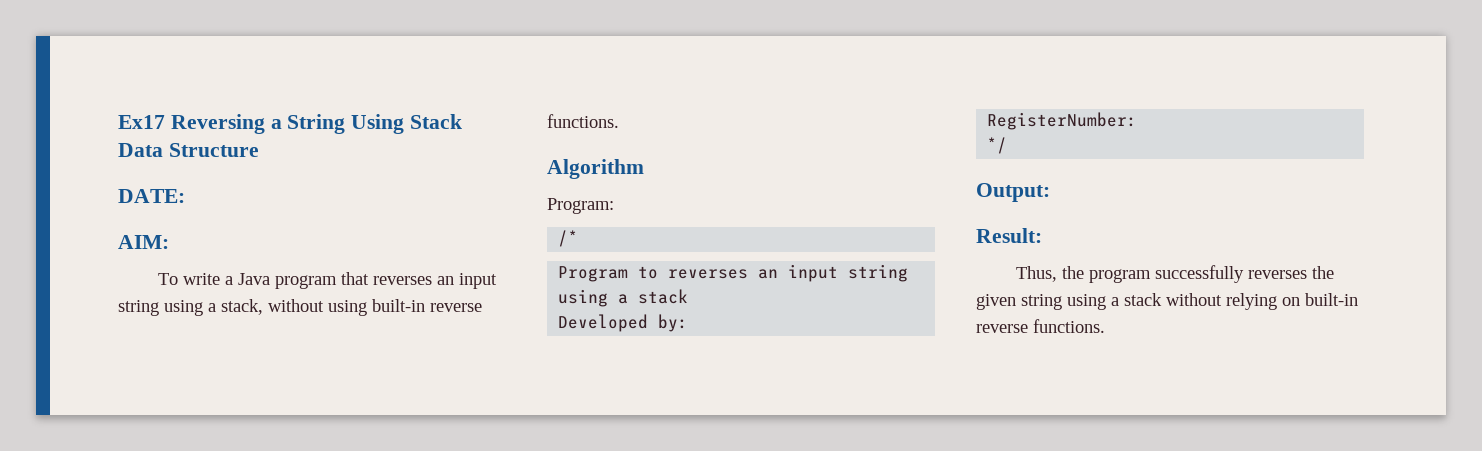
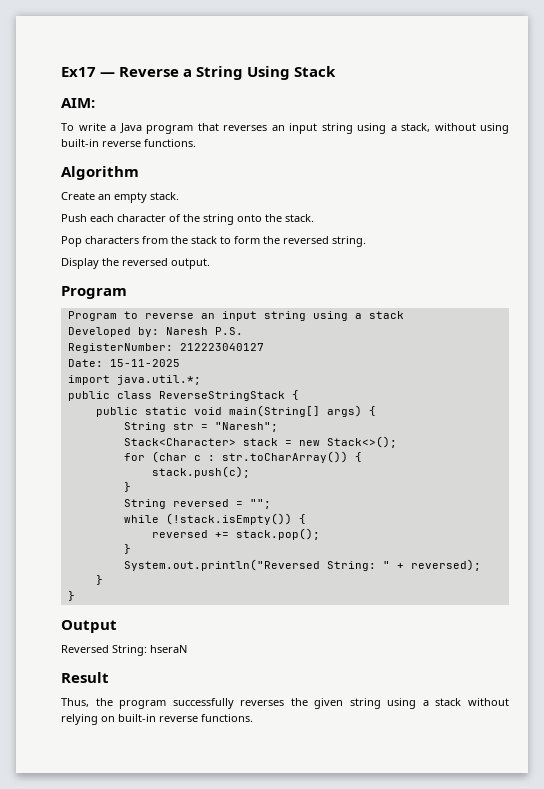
[170,114,265,134] Reversing -> [100,67,180,77] — Reverse
[118,143,259,157] [118,189,185,203] Data Structure // DATE: -> (337, 71) none
[547,198,614,214] [558,230,579,247] Program: // /* -> [61,192,179,203] [61,214,314,225] [61,236,366,247] [61,258,210,269] [61,286,127,299] Create an empty stack. // Push each character of the string onto the stack. // Pop characters from the stack to form the reversed string. // Display the reversed output. // Program
[668,269,749,279] reverses -> [144,313,194,319] reverse
(689, 323) none -> [165,327,243,335] Naresh P.S.
[987,137,1008,154] [976,183,1050,202] [976,228,1042,243] // */ // Output: // Result: -> [179,343,264,351] [67,359,180,367] [67,375,201,385] [67,390,299,401] [95,405,376,417] [123,422,278,432] [123,436,397,448] [123,451,362,463] [151,466,250,478] [123,482,131,492] [123,499,271,509] [123,513,306,525] [151,528,320,540] [123,544,131,554] [123,559,481,571] [95,575,103,585] [67,591,75,601] [61,620,117,633] [61,645,187,656] [61,672,109,683] 212223040127 // Date: 15-11-2025 // import java.util.*; // public class ReverseStringStack { // public static void main(String[] args) { // String str = "Naresh"; // Stack<Character> stack = new Stack<>(); // for (char c : str.toCharArray()) { // stack.push(c); // } // String reversed = ""; // while (!stack.isEmpty()) { // reversed += stack.pop(); // } // System.out.println("Reversed String: " + reversed); // } // } // Output // Reversed String: hseraN // Result

